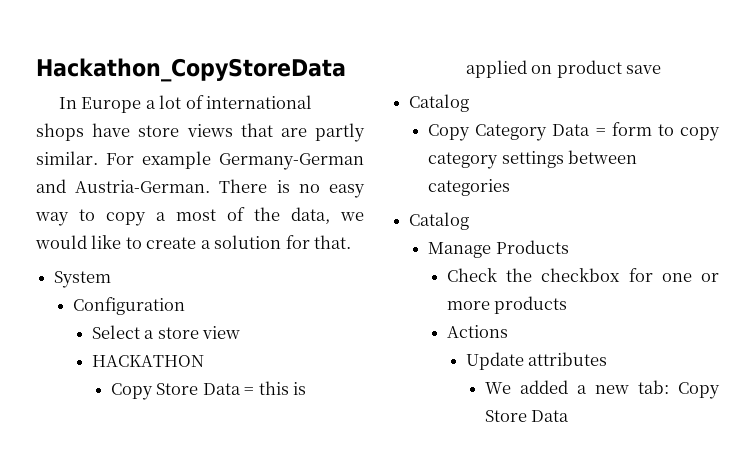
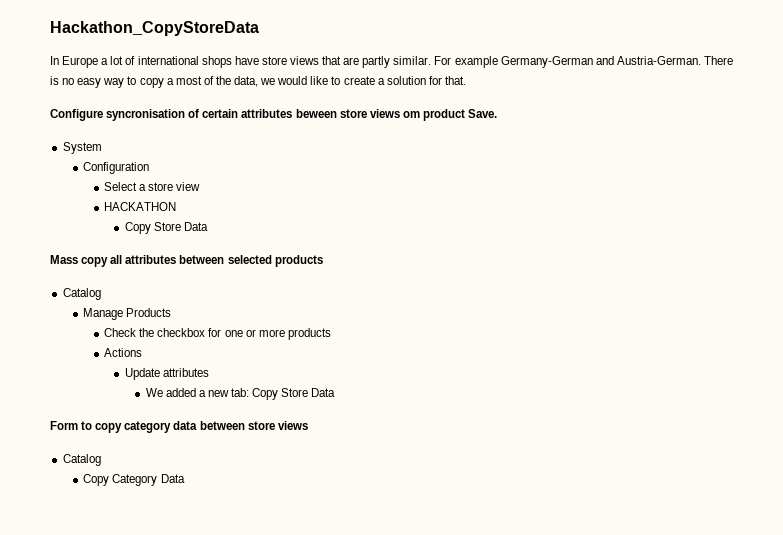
(352, 242) none -> [50,109,498,121] // Configure syncronisation of certain attributes beween store views om product Save.
[244,381,307,395] [465,60,662,78] [409,94,470,112] [428,122,720,141] [428,150,637,169] [428,179,511,196] = this is applied on product save // Catalog // Copy Category Data = form to copy category settings between categories -> [50,255,323,267] // Mass copy all attributes between selected products
(570, 416) none -> [50,421,308,433] [62,454,101,466] [83,474,185,486] // Form to copy category data between store views // Catalog // Copy Category Data

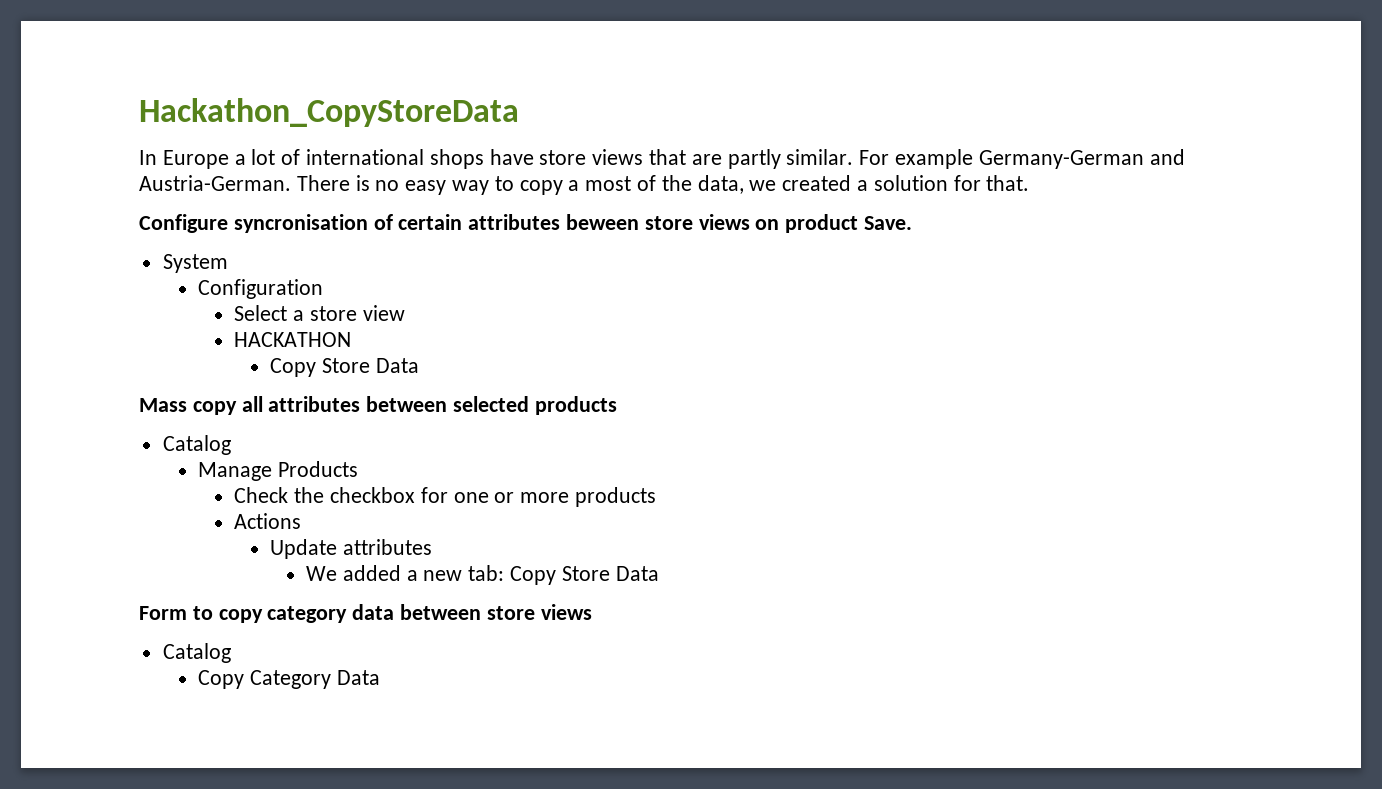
[277,76,375,85] would like to create -> [782,175,852,191] created
[402,111,420,118] om -> [755,219,780,230] on

